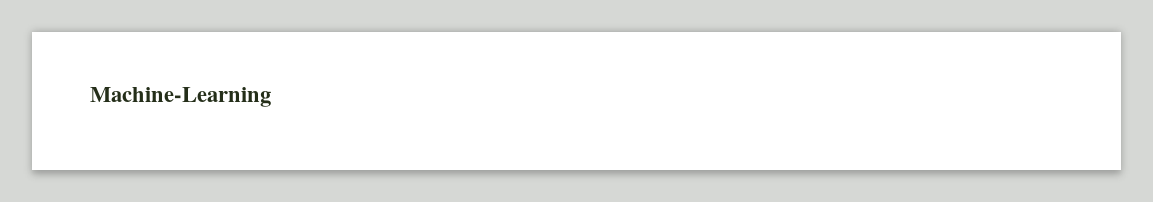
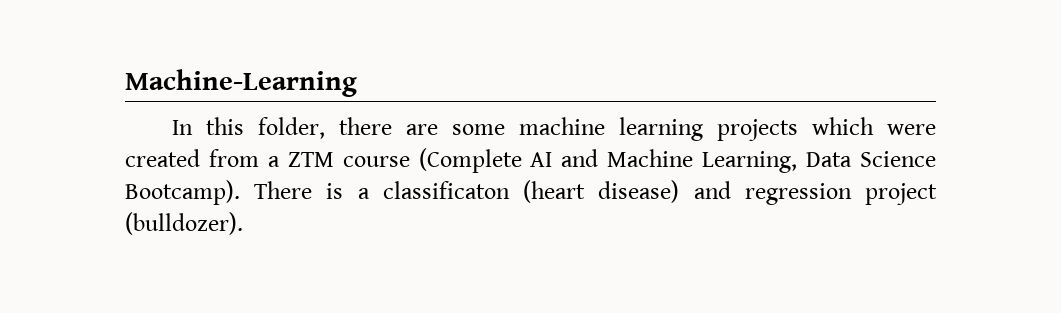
(271, 97) none -> [172,117,936,141] [125,148,936,173] [125,180,937,205] [125,212,243,235] // In this folder, there are some machine learning projects which were created from a ZTM course (Complete AI and Machine Learning, Data Science Bootcamp). There is a classificaton (heart disease) and regression project (bulldozer).

